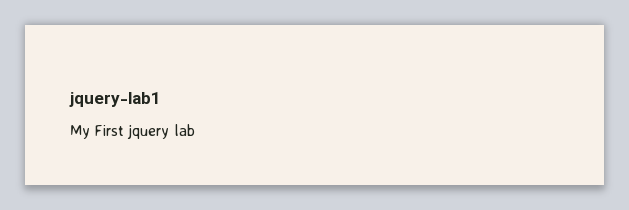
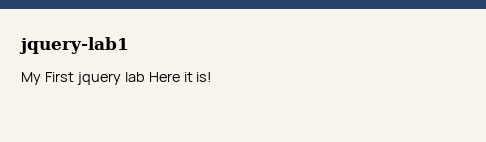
(195, 130) none -> [148,72,213,82] Here it is!

